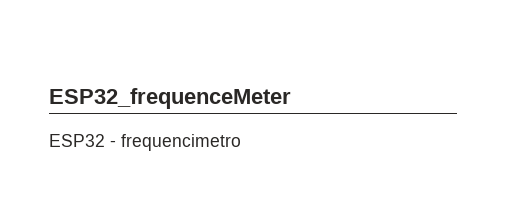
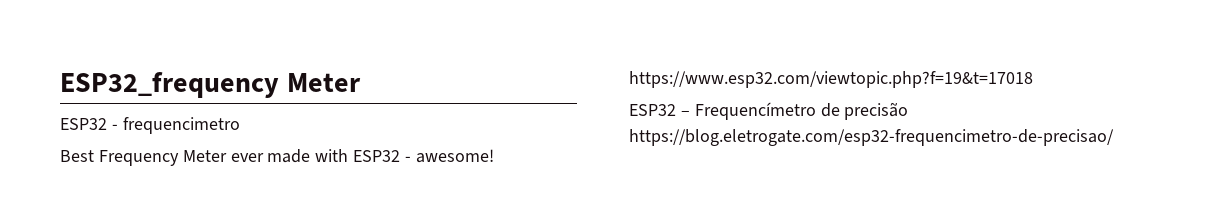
[49,88,291,109] ESP32_frequenceMeter -> [60,72,361,98] ESP32_frequency Meter
(241, 142) none -> [60,149,494,166] [629,71,1033,88] [629,102,909,120] [629,129,1114,146] // Best Frequency Meter ever made with ESP32 - awesome! https://www.esp32.com/viewtopic.php?f=19&t=17018 // ESP32 – Frequencímetro de precisão https://blog.eletrogate.com/esp32-frequencimetro-de-precisao/

